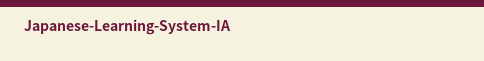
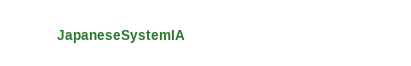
[24,19,231,35] Japanese-Learning-System-IA -> [57,30,185,43] JapaneseSystemIA

